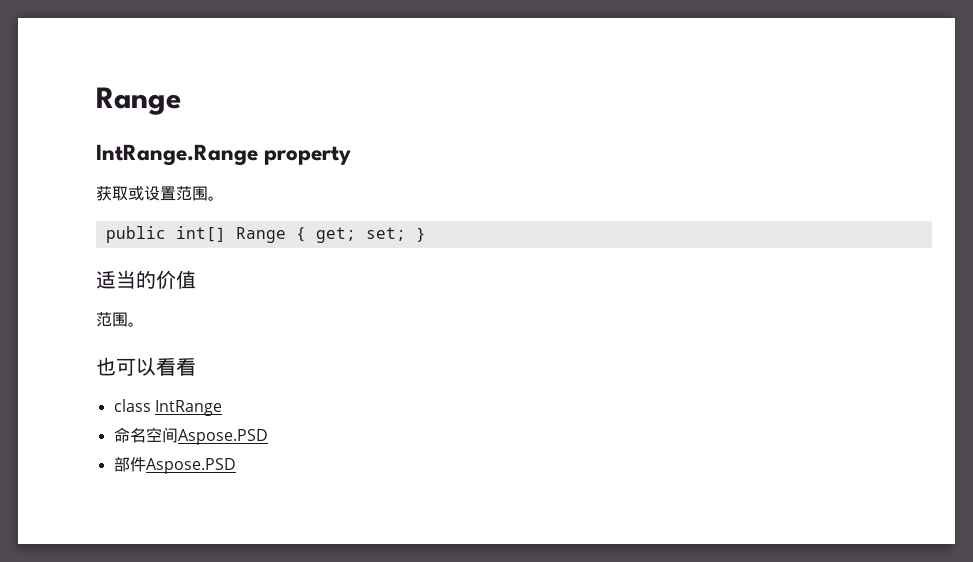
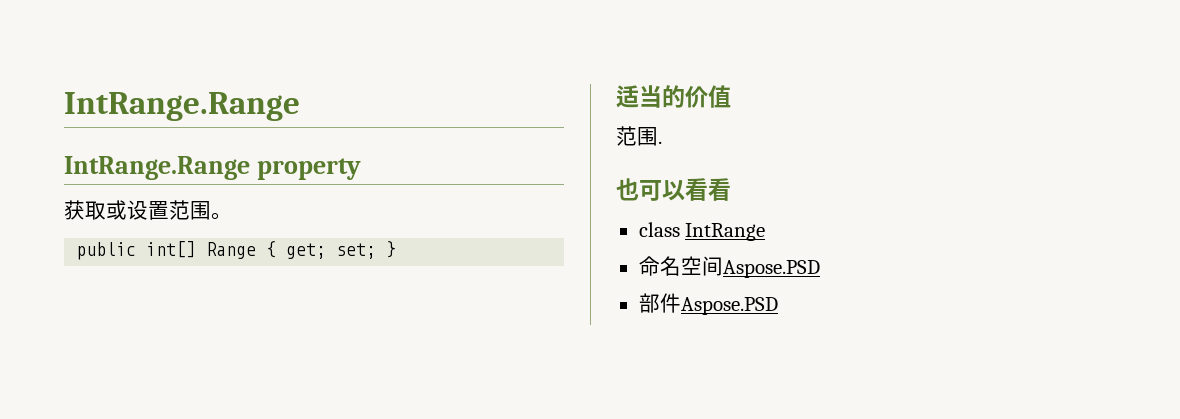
[96,87,181,115] Range -> [64,92,300,121] IntRange.Range
[128,322,144,327] 。 -> [658,141,662,144] .

